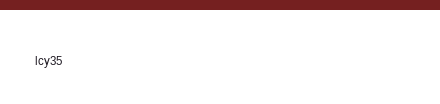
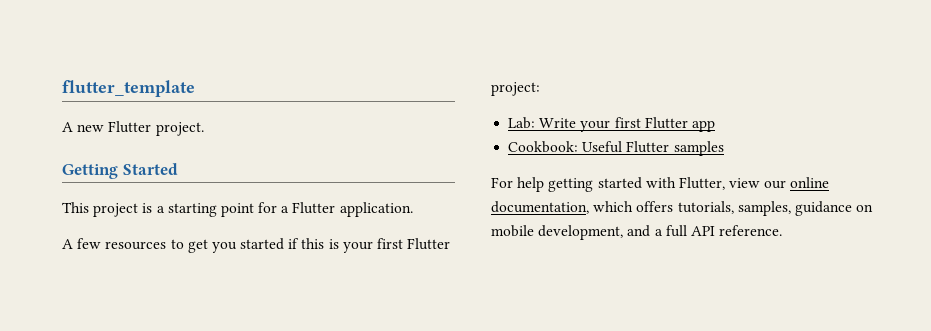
[35,56,62,68] lcy35 -> [62,80,195,97] [62,121,204,136] [62,163,178,179] [62,202,413,217] [62,238,451,253] [491,82,540,96] [508,117,715,132] [508,141,724,156] [491,177,830,192] [491,201,874,216] [491,225,783,240] flutter_template // A new Flutter project. // Getting Started // This project is a starting point for a Flutter application. // A few resources to get you started if this is your first Flutter project: // Lab: Write your first Flutter app // Cookbook: Useful Flutter samples // For help getting started with Flutter, view our online documentation, which offers tutorials, samples, guidance on mobile development, and a full API reference.

